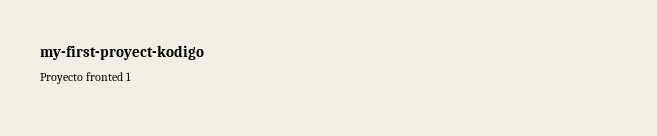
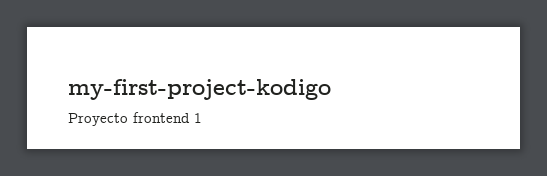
[40,45,204,60] my-first-proyect-kodigo -> [68,79,331,100] my-first-project-kodigo
[86,72,124,81] fronted -> [133,112,190,123] frontend

